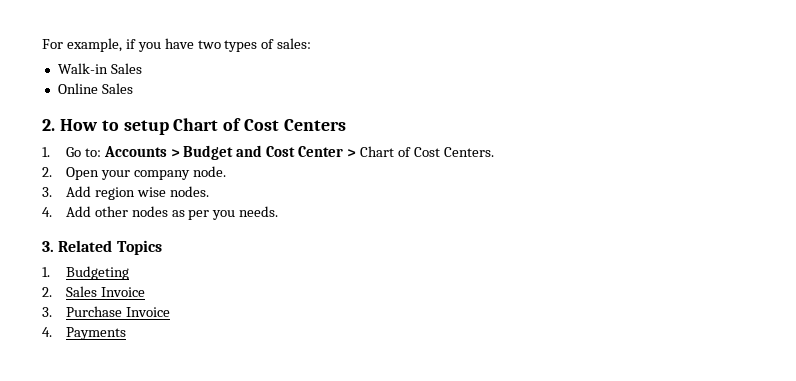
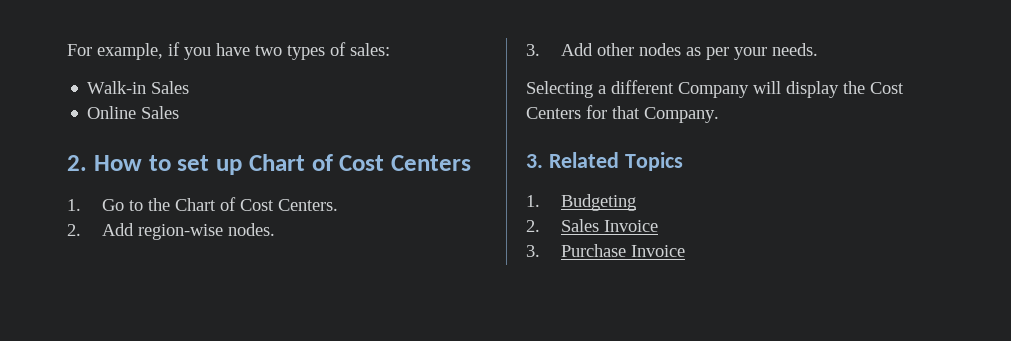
[123,120,169,135] setup -> [177,155,242,175] set up
[84,145,357,160] to: Accounts > Budget and Cost Center > -> [128,198,170,211] to the
[65,166,226,180] [42,186,166,200] Open your company node. // 3. Add region wise -> [101,223,223,240] Add region-wise
[42,207,52,217] 4. -> [526,44,540,56] 3.
[212,210,236,220] you -> [733,47,767,60] your
(279, 211) none -> [526,80,904,98] [526,105,719,123] // Selecting a different Company will display the Cost Centers for that Company.
[42,327,126,340] // 4. Payments -> (685, 251) none

